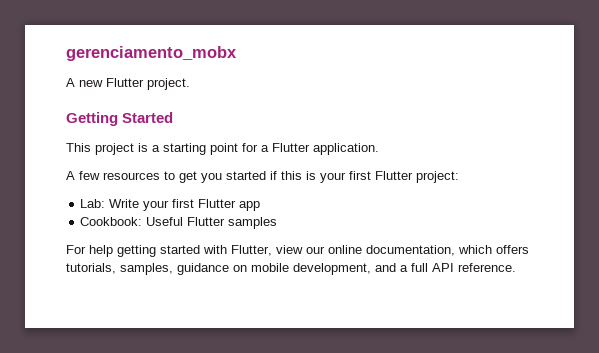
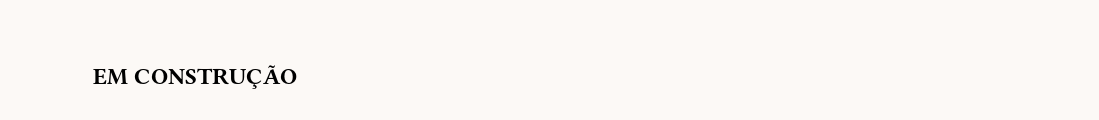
[66,46,237,61] [66,78,190,90] [66,112,174,126] [66,143,379,155] [66,171,459,183] [80,199,261,211] [80,217,278,229] [66,245,529,257] [66,263,516,275] gerenciamento_mobx // A new Flutter project. // Getting Started // This project is a starting point for a Flutter application. // A few resources to get you started if this is your first Flutter project: // Lab: Write your first Flutter app // Cookbook: Useful Flutter samples // For help getting started with Flutter, view our online documentation, which offers tutorials, samples, guidance on mobile development, and a full API reference. -> [93,65,298,89] EM CONSTRUÇÃO

